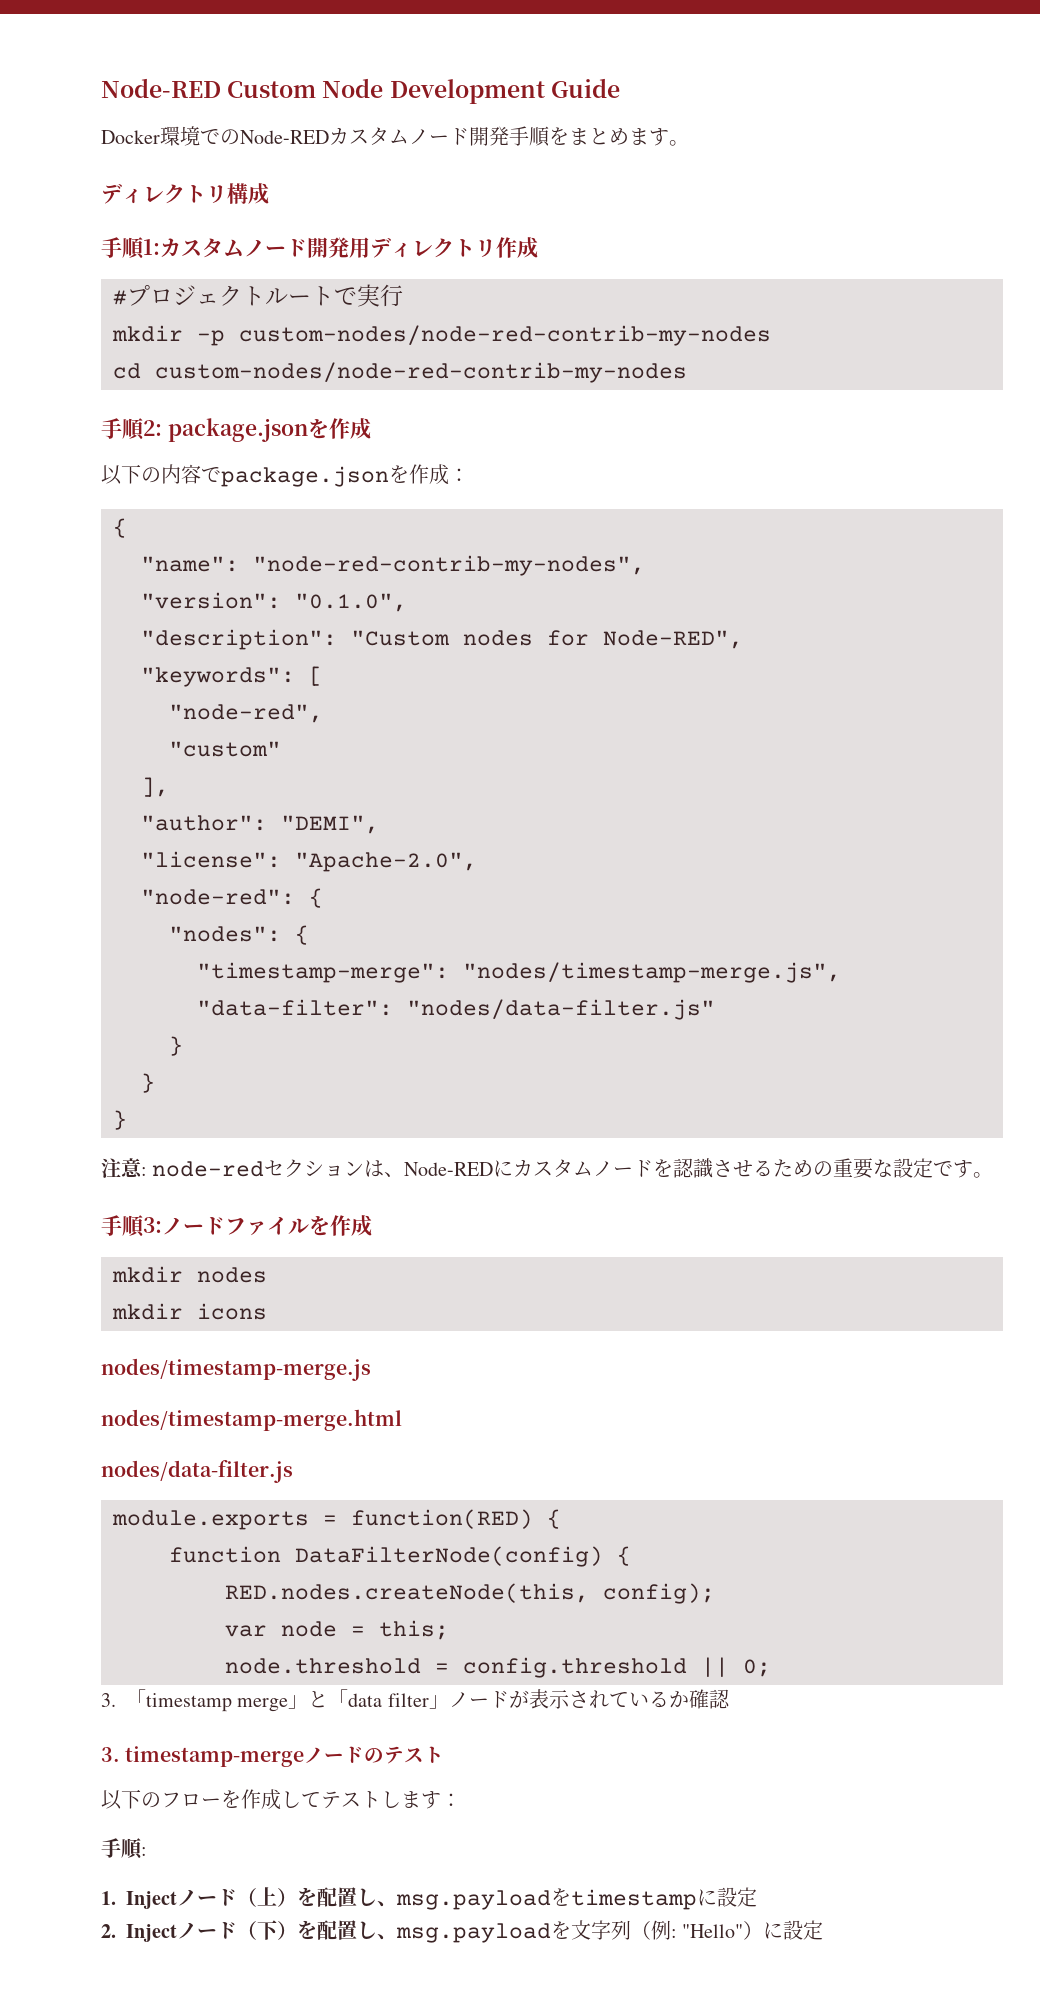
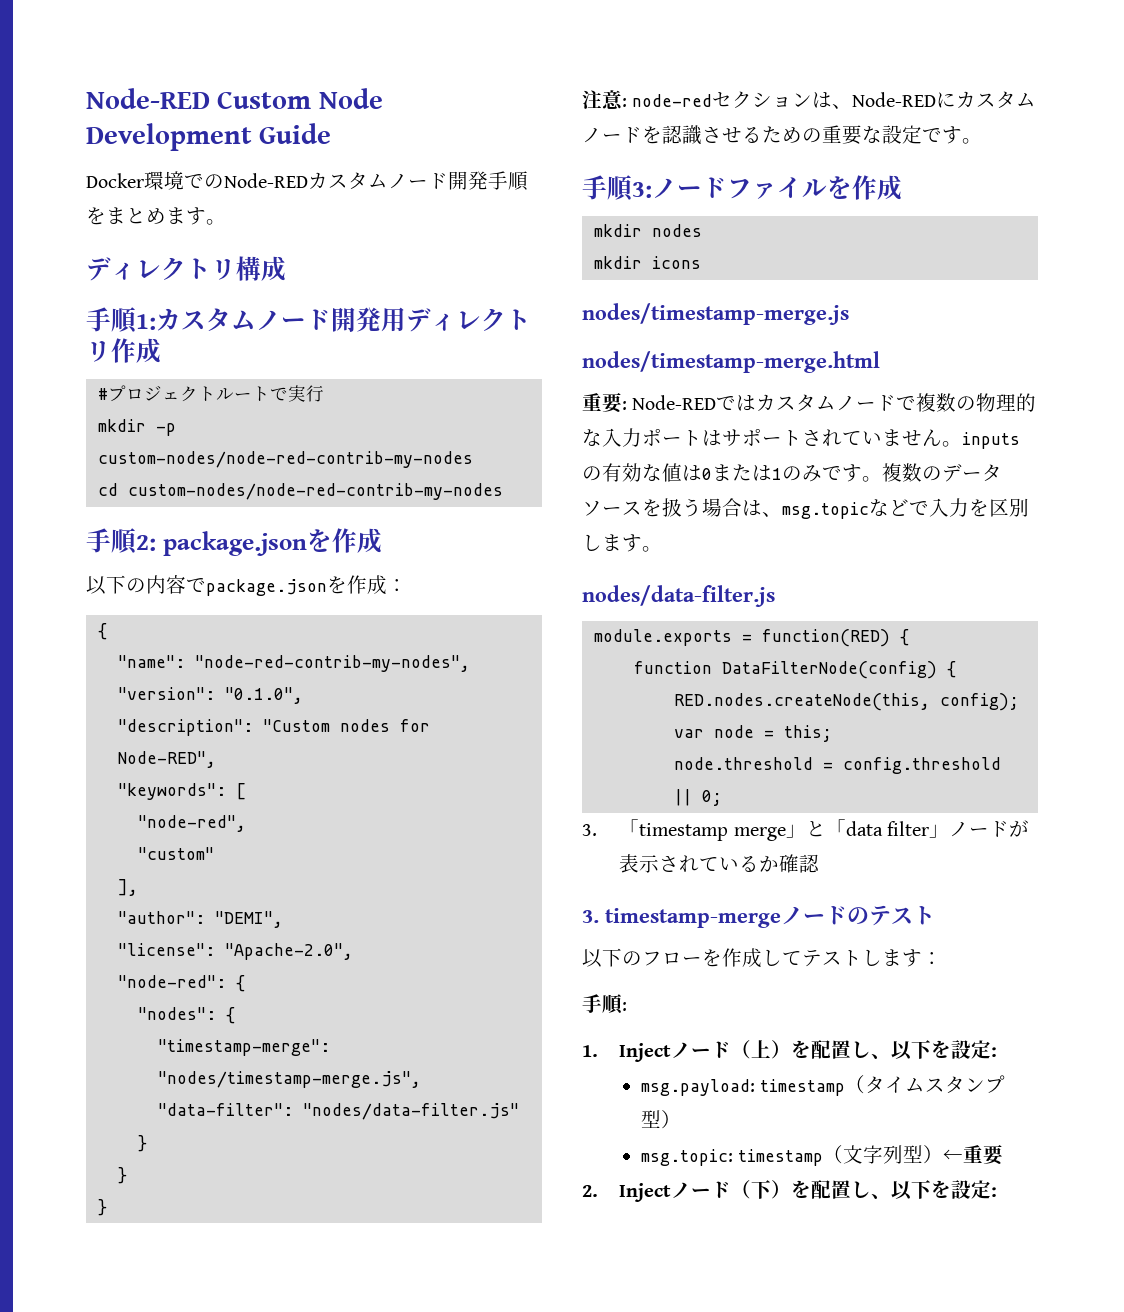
(402, 1420) none -> [582,393,1037,413] [582,428,1020,449] [582,463,1002,482] [582,498,1029,519] [582,534,662,552] // 重要: Node-REDではカスタムノードで複数の物理的な入力ポートはサポートされていません。inputsの有効な値は0または1のみです。複数のデータソースを扱う場合は、msg.topicなどで入力を区別します。
[396,1887,757,1910] msg.payloadをtimestampに設定 -> [891,1040,998,1060] [640,1075,1006,1096] [640,1110,681,1129] [640,1145,1004,1166] 以下を設定: // msg.payload: timestamp（タイムスタンプ型） // msg.topic: timestamp（文字列型）←重要
[396,1920,824,1943] msg.payloadを文字列（例: "Hello"）に設定 -> [891,1180,998,1200] 以下を設定:

